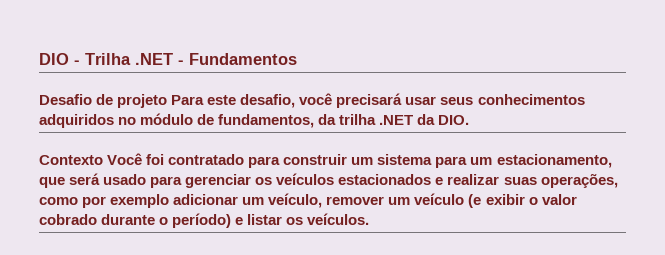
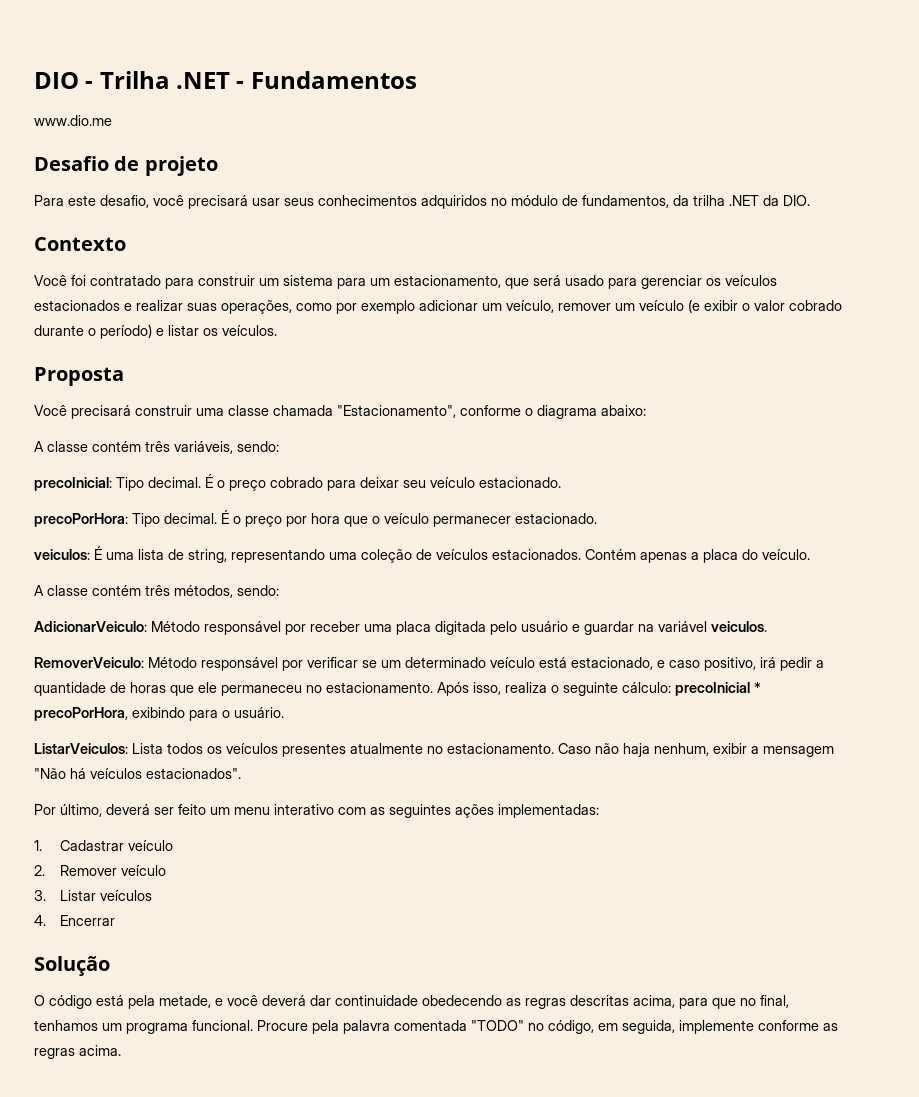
(297, 59) none -> [34,115,112,126] // www.dio.me
(168, 101) none -> (218, 166) //
(103, 160) none -> (126, 244) //
(370, 219) none -> [34,367,124,386] [34,405,646,419] [34,441,279,454] [34,473,561,491] [34,509,597,527] [34,545,810,563] [34,585,279,598] [34,621,767,635] [34,657,824,671] [34,682,761,696] [34,707,284,721] [34,743,834,757] [34,768,241,779] [34,804,599,818] [34,840,174,851] [34,865,167,876] [34,890,153,901] [34,915,116,926] [34,956,110,976] [34,995,789,1009] [34,1020,838,1034] [34,1045,121,1059] // Proposta // Você precisará construir uma classe chamada "Estacionamento", conforme o diagrama abaixo: // A classe contém três variáveis, sendo: // precoInicial: Tipo decimal. É o preço cobrado para deixar seu veículo estacionado. // precoPorHora: Tipo decimal. É o preço por hora que o veículo permanecer estacionado. // veiculos: É uma lista de string, representando uma coleção de veículos estacionados. Contém apenas a placa do veículo. // A classe contém três métodos, sendo: // AdicionarVeiculo: Método responsável por receber uma placa digitada pelo usuário e guardar na variável veiculos. // RemoverVeiculo: Método responsável por verificar se um determinado veículo está estacionado, e caso positivo, irá pedir a quantidade de horas que ele permaneceu no estacionamento. Após isso, realiza o seguinte cálculo: precoInicial * precoPorHora, exibindo para o usuário. // ListarVeiculos: Lista todos os veículos presentes atualmente no estacionamento. Caso não haja nenhum, exibir a mensagem "Não há veículos estacionados". // Por último, deverá ser feito um menu interativo com as seguintes ações implementadas: // 1. Cadastrar veículo // 2. Remover veículo // 3. Listar veículos // 4. Encerrar // Solução // O código está pela metade, e você deverá dar continuidade obedecendo as regras descritas acima, para que no final, tenhamos um programa funcional. Procure pela palavra comentada "TODO" no código, em seguida, implemente conforme as regras acima.

